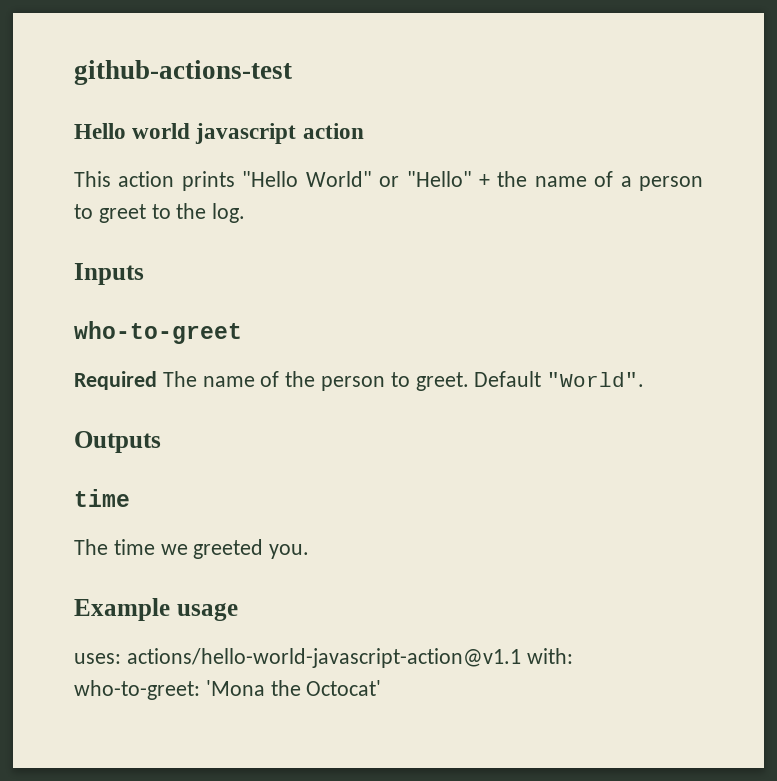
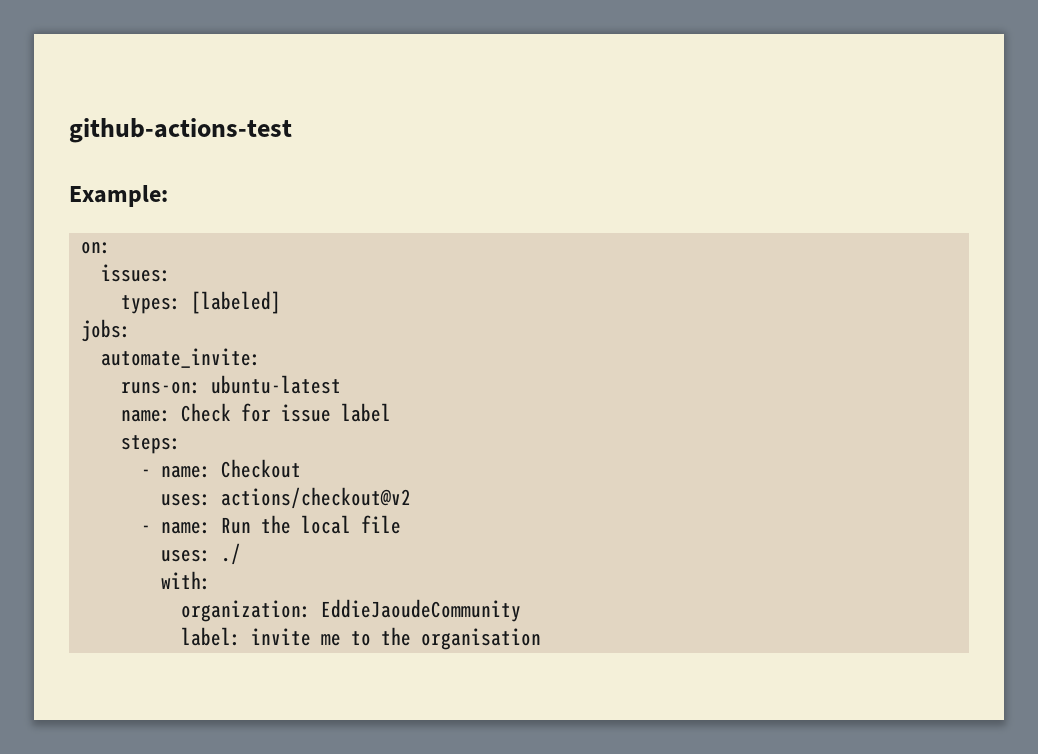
[74,123,364,144] [74,171,703,191] [74,203,246,223] [74,263,144,285] [74,321,242,344] [74,371,645,391] [74,431,161,453] [74,489,130,507] [74,539,310,559] [74,598,238,621] [74,648,573,668] [74,680,382,700] Hello world javascript action // This action prints "Hello World" or "Hello" + the name of a person to greet to the log. // Inputs // who-to-greet // Required The name of the person to greet. Default "World". // Outputs // time // The time we greeted you. // Example usage // uses: actions/hello-world-javascript-action@v1.1 with: who-to-greet: 'Mona the Octocat' -> [69,185,168,207] [81,241,112,254] [101,264,172,282] [121,291,282,314] [81,319,132,342] [101,348,262,368] [121,375,342,394] [121,403,392,422] [121,435,182,454] [141,459,302,478] [161,487,412,509] [141,515,402,534] [161,543,242,565] [161,571,212,590] [181,599,522,622] [181,627,542,650] Example: // on: // issues: // types: [labeled] // jobs: // automate_invite: // runs-on: ubuntu-latest // name: Check for issue label // steps: // - name: Checkout // uses: actions/checkout@v2 // - name: Run the local file // uses: ./ // with: // organization: EddieJaoudeCommunity // label: invite me to the organisation

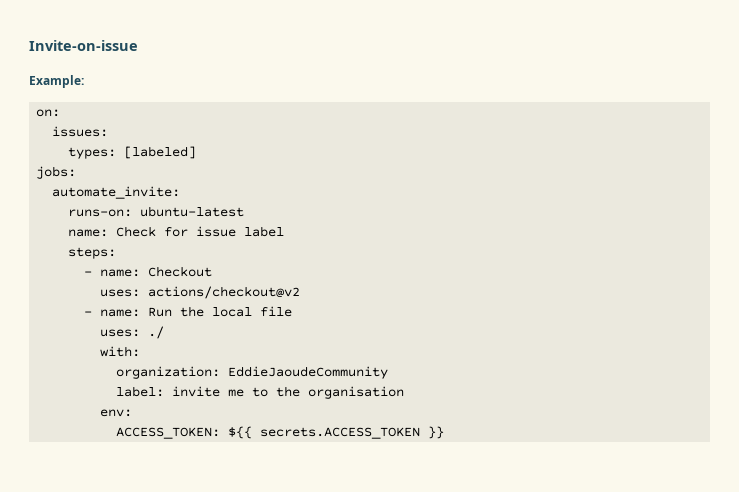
[69,118,292,143] github-actions-test -> [29,40,138,51] Invite-on-issue
(542, 639) none -> [99,409,132,417] [115,426,444,439] // env: // ACCESS_TOKEN: ${{ secrets.ACCESS_TOKEN }}

